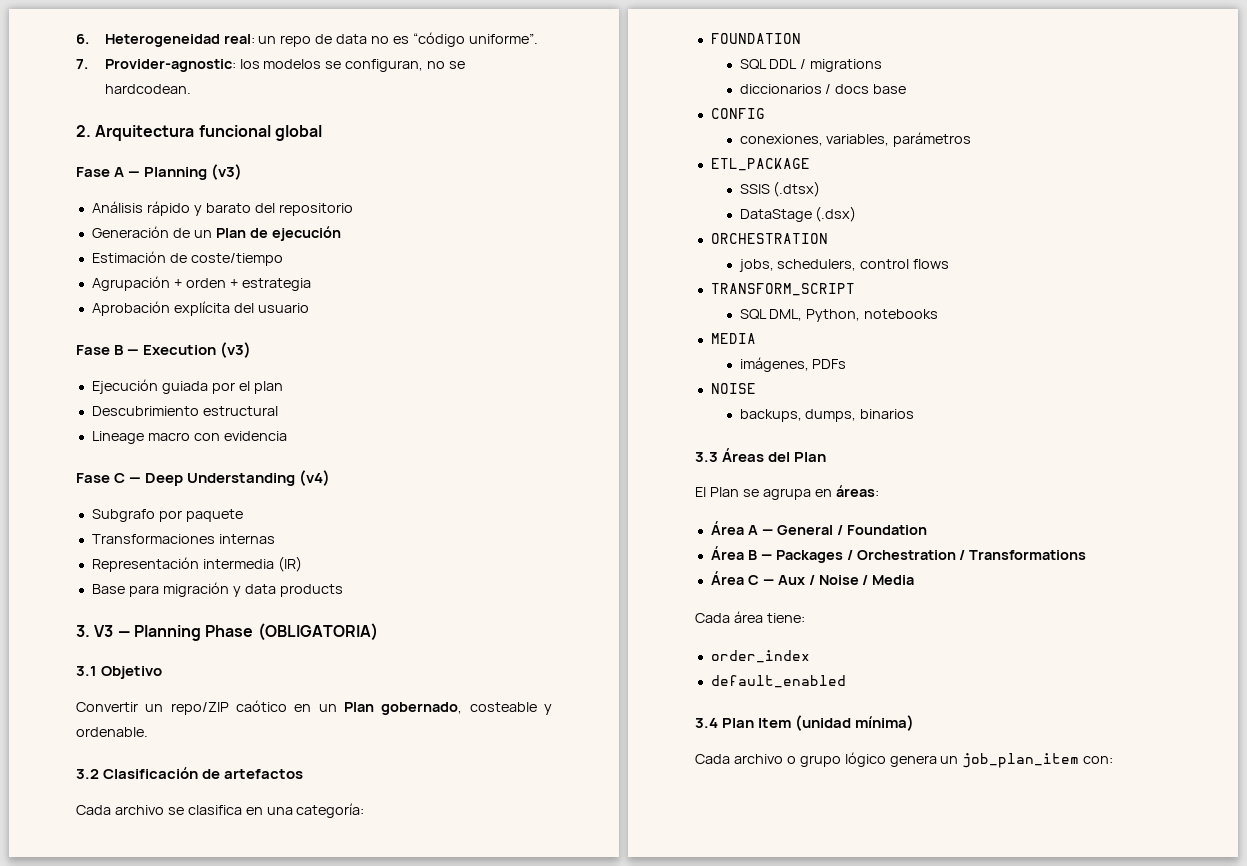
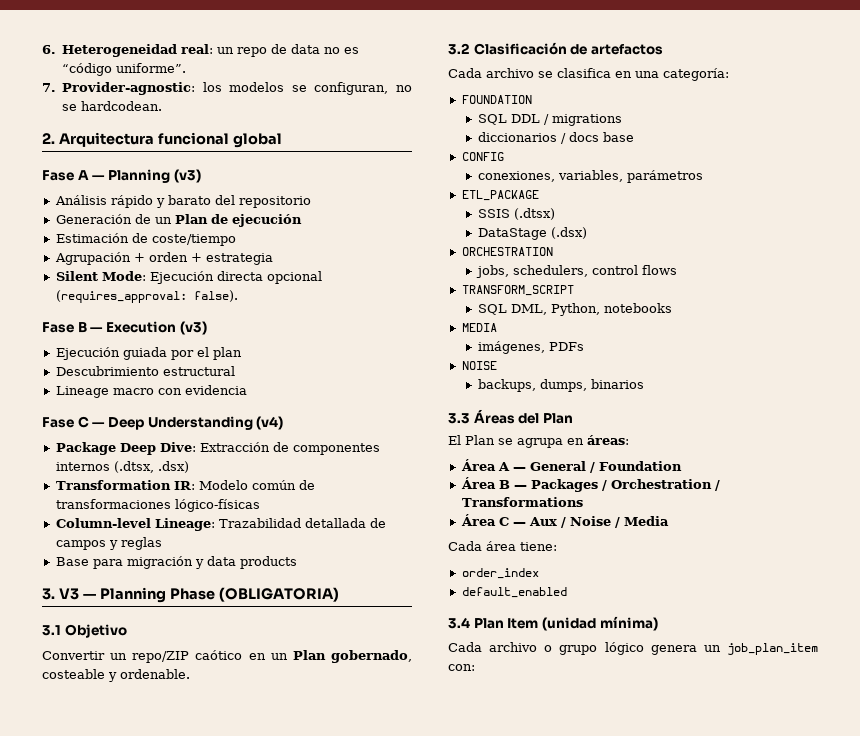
[91,301,309,316] Aprobación explícita del usuario -> [55,271,322,284] [55,290,238,303] Silent Mode: Ejecución directa opcional (requires_approval: false).
[91,509,243,522] [91,534,275,544] [91,556,302,572] Subgrafo por paquete // Transformaciones internas // Representación intermedia (IR) -> [55,442,380,455] [55,461,189,473] [55,480,315,490] [55,499,260,512] [55,518,386,531] [55,537,162,550] Package Deep Dive: Extracción de componentes internos (.dtsx, .dsx) // Transformation IR: Modelo común de transformaciones lógico-físicas // Column-level Lineage: Trazabilidad detallada de campos y reglas

